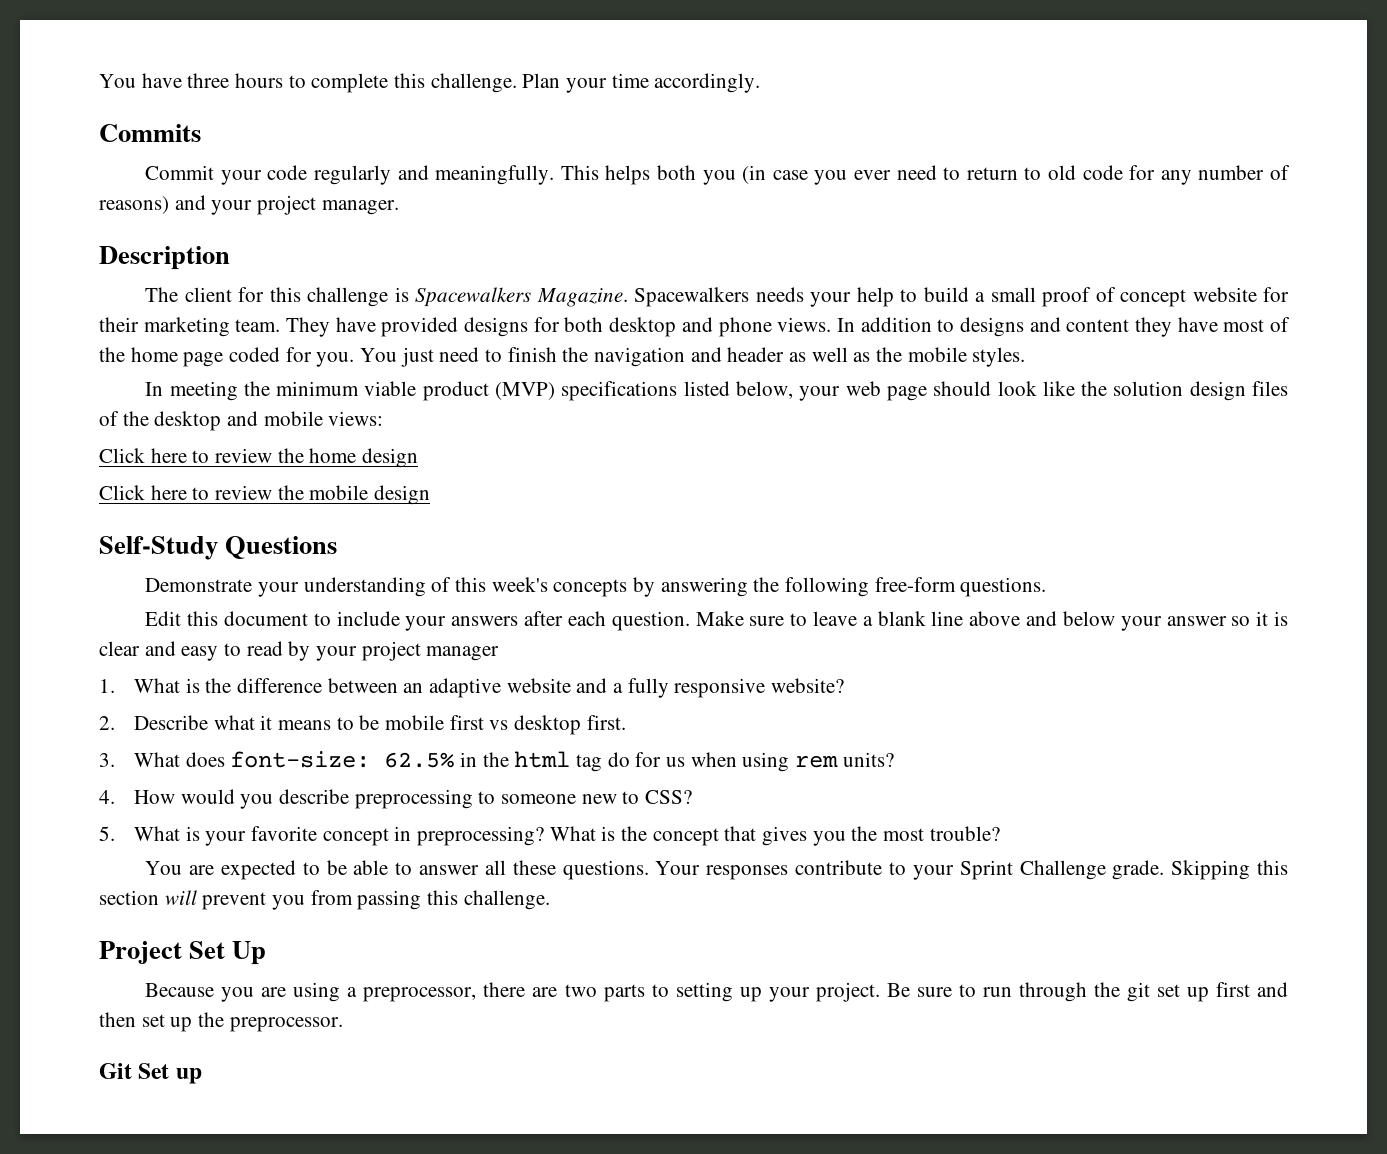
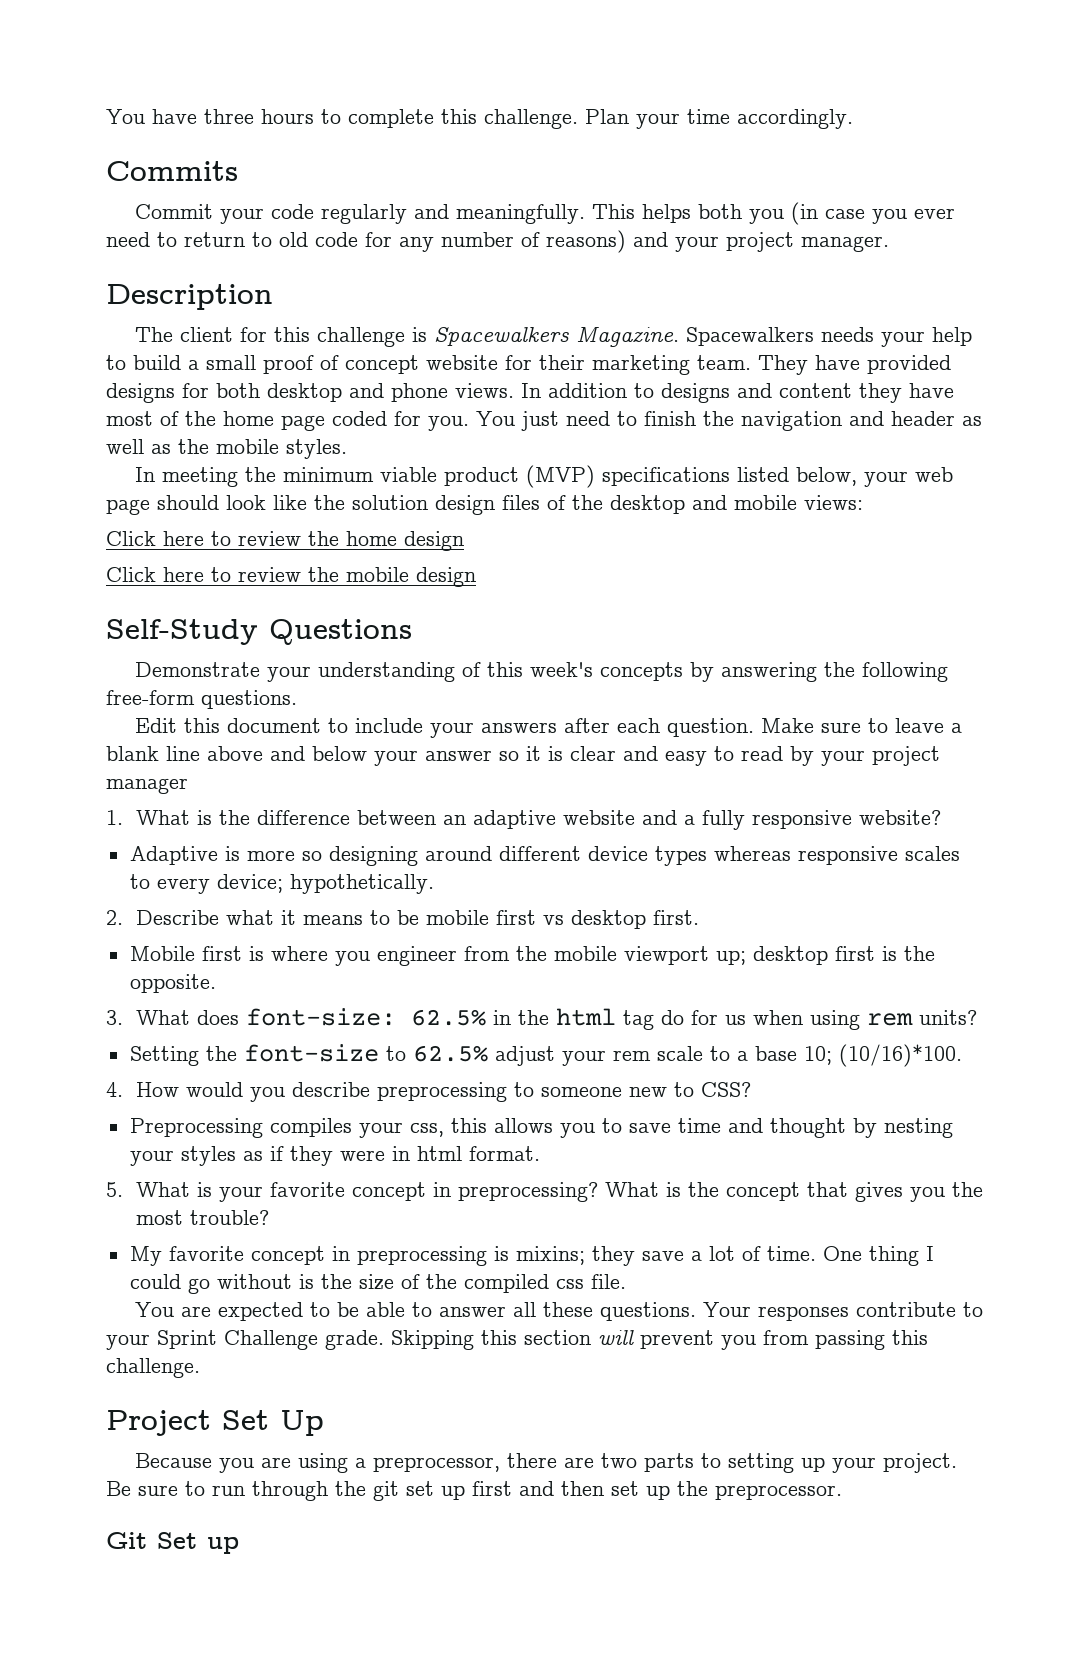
(845, 685) none -> [129,846,960,866] [129,874,434,894] // Adaptive is more so designing around different device types whereas responsive scales to every device; hypothetically.
(626, 722) none -> [129,946,935,966] [129,974,216,993] // Mobile first is where you engineer from the mobile viewport up; desktop first is the opposite.
(894, 759) none -> [129,1044,962,1067] // Setting the font-size to 62.5% adjust your rem scale to a base 10; (10/16)*100.
(693, 797) none -> [129,1118,953,1138] [129,1146,540,1166] // Preprocessing compiles your css, this allows you to save time and thought by nesting your styles as if they were in html format.
(1000, 833) none -> [129,1246,934,1266] [129,1274,626,1294] // My favorite concept in preprocessing is mixins; they save a lot of time. One thing I could go without is the size of the compiled css file.

